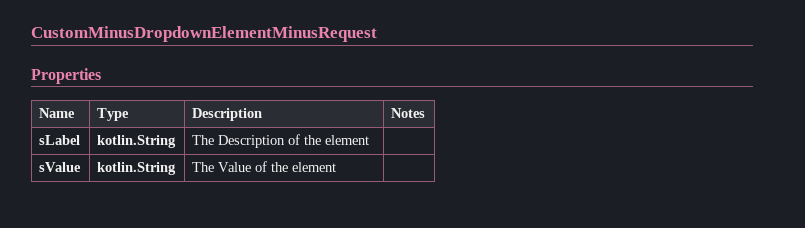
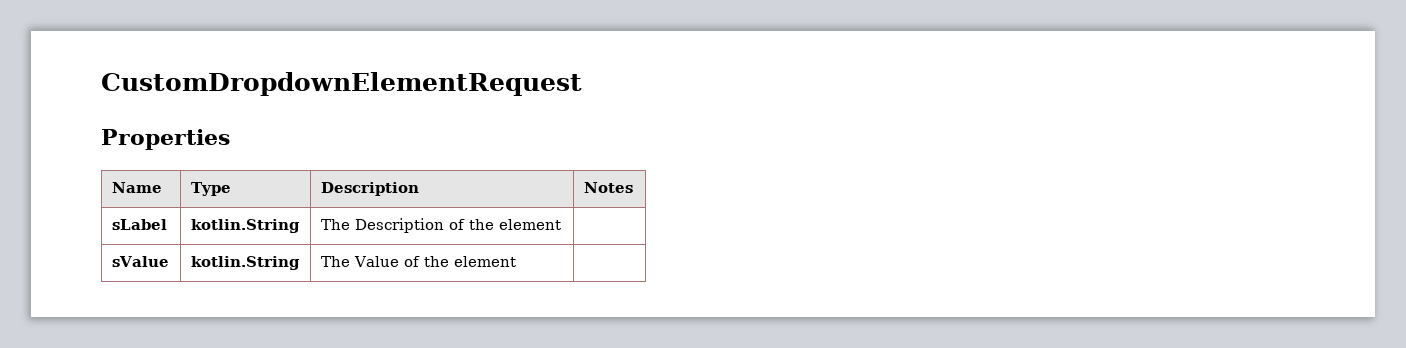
[31,26,377,42] CustomMinusDropdownElementMinusRequest -> [101,72,582,96] CustomDropdownElementRequest

